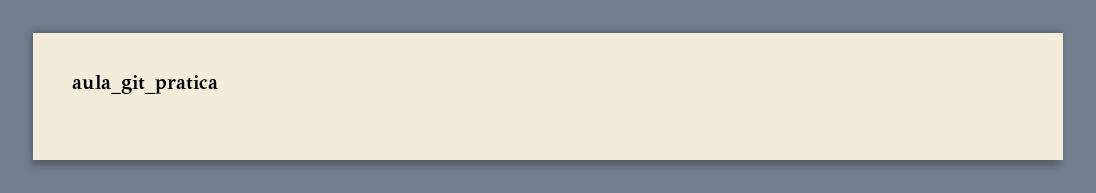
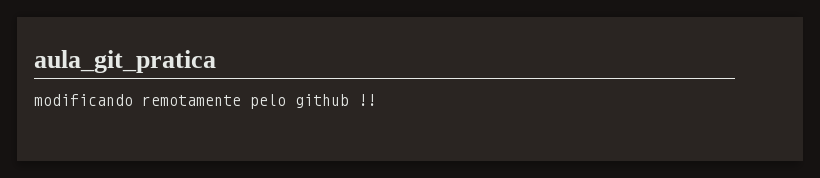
(218, 84) none -> [34,94,376,109] // modificando remotamente pelo github !!

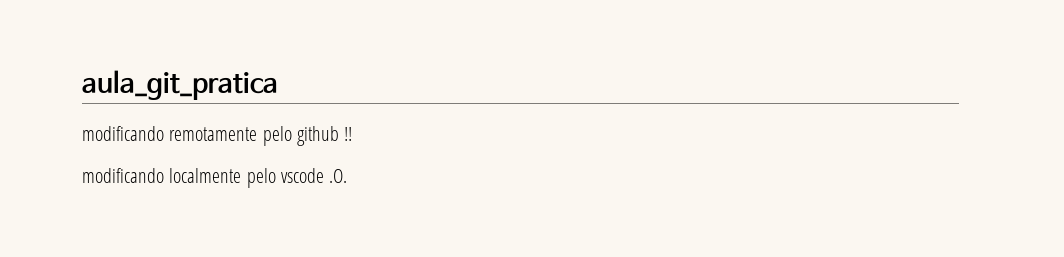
(376, 100) none -> [82,168,348,188] // modificando localmente pelo vscode .O.

